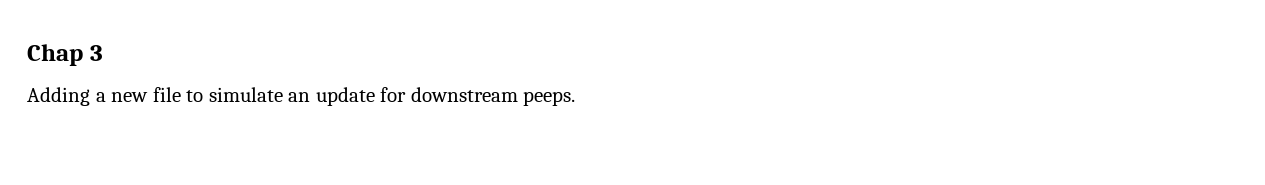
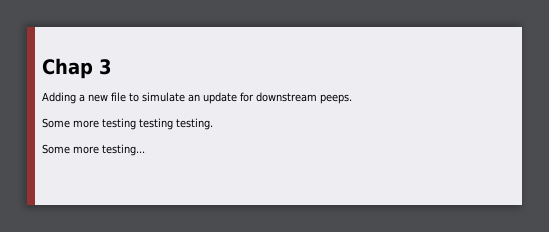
(576, 98) none -> [42,118,213,130] [42,144,145,156] // Some more testing testing testing. // Some more testing...

